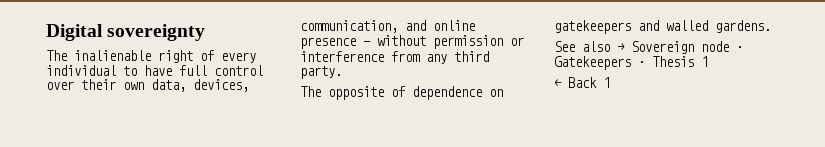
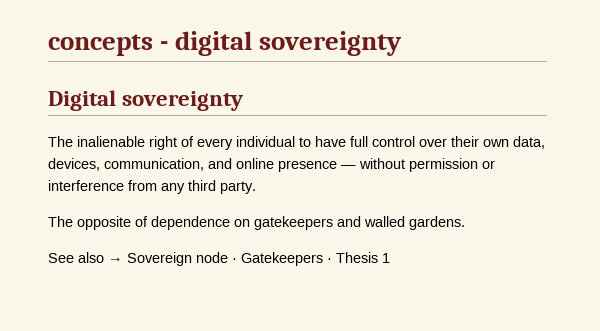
(46, 32) none -> [48,31,403,56] concepts - digital sovereignty //
[554,77,610,88] // ← Back 1 -> (390, 258) none

